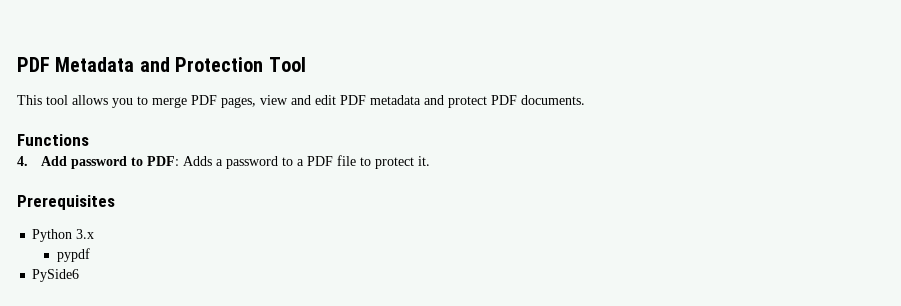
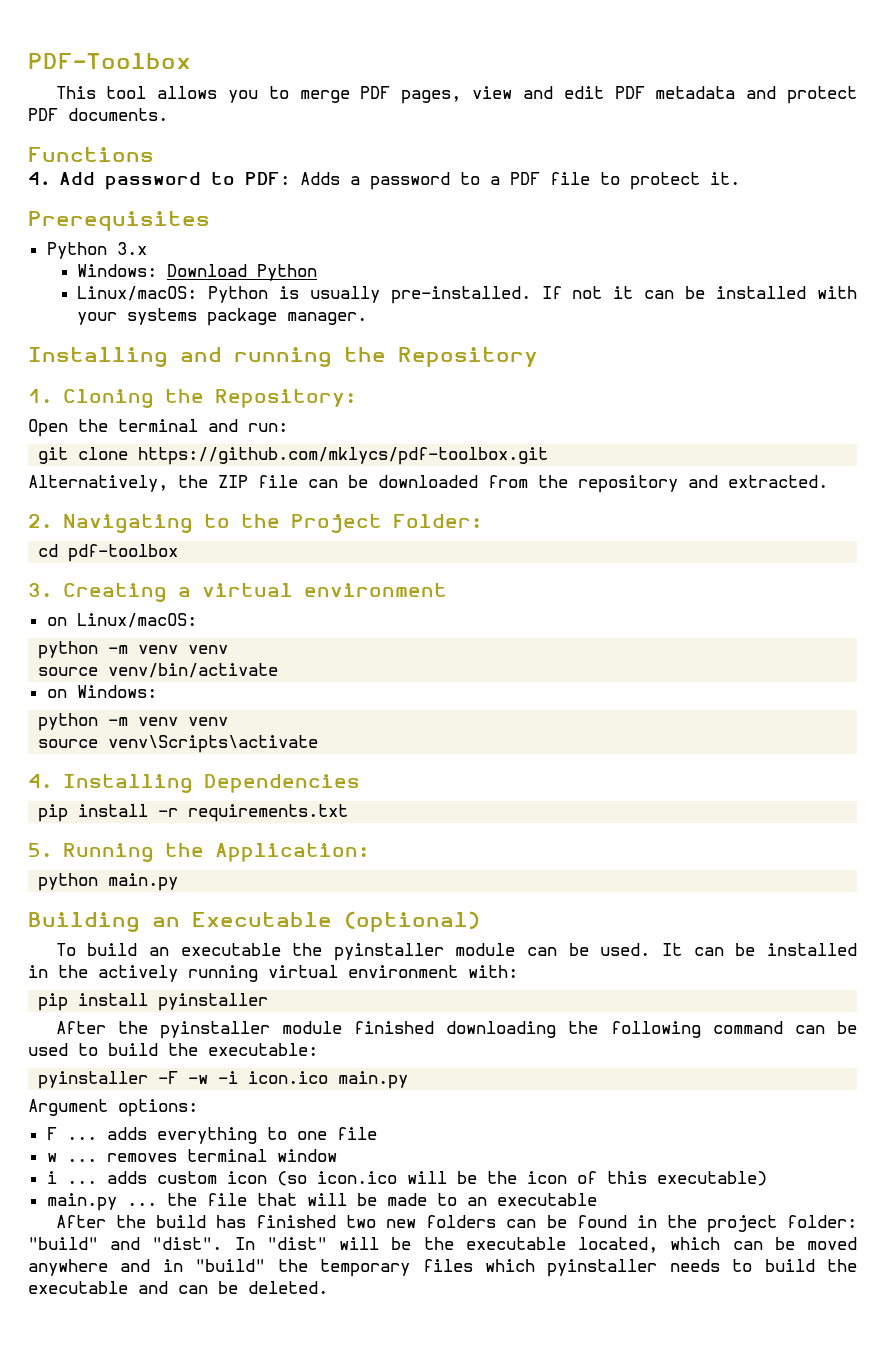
[17,57,306,72] PDF Metadata and Protection Tool -> [28,53,191,69] PDF-Toolbox
[56,248,90,262] [32,269,80,282] pypdf // PySide6 -> [77,264,318,281] [77,286,857,304] [77,308,368,326] [28,347,538,368] [28,389,356,408] [28,419,288,437] [38,447,549,465] [28,475,828,493] [28,514,482,533] [38,544,179,562] [28,583,447,602] [46,613,197,628] [38,641,229,659] [38,663,279,678] [46,685,157,698] [38,713,229,731] [38,735,319,753] [28,774,360,793] [38,804,349,822] [28,843,369,862] [38,873,179,891] [28,911,480,933] [55,943,857,961] [28,965,518,982] [38,993,269,1011] [55,1021,857,1039] [28,1043,318,1056] [38,1071,409,1089] [28,1099,198,1117] [46,1127,377,1144] [46,1149,337,1162] [46,1171,767,1186] [46,1193,597,1211] [55,1215,858,1233] [28,1237,858,1253] [28,1259,857,1277] [28,1281,328,1294] Windows: Download Python // Linux/macOS: Python is usually pre-installed. If not it can be installed with your systems package manager. // Installing and running the Repository // 1. Cloning the Repository: // Open the terminal and run: // git clone https://github.com/mklycs/pdf-toolbox.git // Alternatively, the ZIP file can be downloaded from the repository and extracted. // 2. Navigating to the Project Folder: // cd pdf-toolbox // 3. Creating a virtual environment // on Linux/macOS: // python -m venv venv // source venv/bin/activate // on Windows: // python -m venv venv // source venv\Scripts\activate // 4. Installing Dependencies // pip install -r requirements.txt // 5. Running the Application: // python main.py // Building an Executable (optional) // To build an executable the pyinstaller module can be used. It can be installed in the actively running virtual environment with: // pip install pyinstaller // After the pyinstaller module finished downloading the following command can be used to build the executable: // pyinstaller -F -w -i icon.ico main.py // Argument options: // F ... adds everything to one file // w ... removes terminal window // i ... adds custom icon (so icon.ico will be the icon of this executable) // main.py ... the file that will be made to an executable // After the build has finished two new folders can be found in the project folder: "build" and "dist". In "dist" will be the executable located, which can be moved anywhere and in "build" the temporary files which pyinstaller needs to build the executable and can be deleted.

